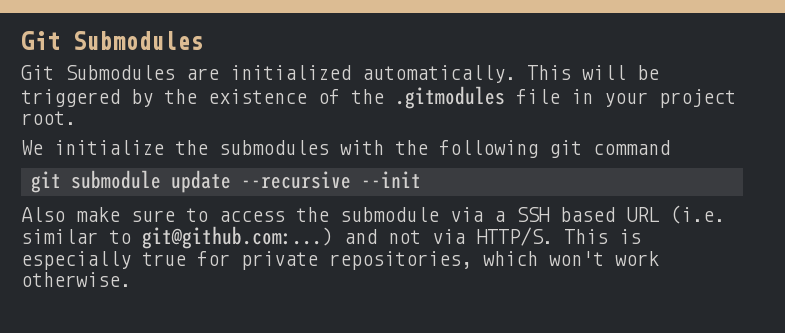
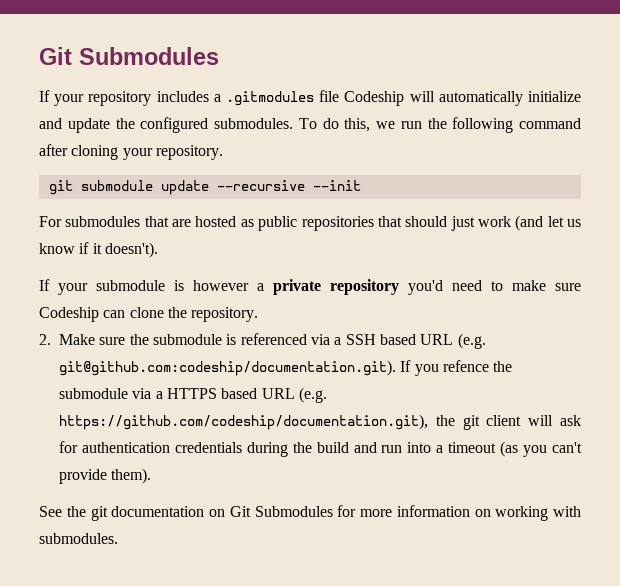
[21,65,659,83] [21,86,736,109] [21,111,76,125] [21,140,384,155] Git Submodules are initialized automatically. This will be triggered by the existence of the .gitmodules file in your project root. // We initialize the submodules with -> [39,90,581,106] [39,117,422,133] If your repository includes a .gitmodules file Codeship will automatically initialize and update the configured submodules. To do this, we run
[549,140,582,158] git -> (514, 125) none
(670, 147) none -> [39,144,223,160] after cloning your repository.
[21,207,439,222] Also make sure to access the submodule -> [39,215,581,231] [39,242,158,258] [39,279,581,295] [39,307,259,322] [39,333,307,345] For submodules that are hosted as public repositories that should just work (and let us know if it doesn't). // If your submodule is however a private repository you'd need to make sure Codeship can clone the repository. // 2. Make sure the submodule is referenced
[670,205,725,224] [21,226,641,249] [21,251,659,270] [21,272,131,287] (i.e. similar to git@github.com:...) and not via HTTP/S. This is especially true for private repositories, which won't work otherwise. -> [457,333,486,349] [59,360,513,376] [59,387,327,403] [59,414,581,430] [59,441,582,457] [59,468,152,484] [39,505,581,521] [39,533,118,544] (e.g. git@github.com:codeship/documentation.git). If you refence the submodule via a HTTPS based URL (e.g. https://github.com/codeship/documentation.git), the git client will ask for authentication credentials during the build and run into a timeout (as you can't provide them). // See the git documentation on Git Submodules for more information on working with submodules.

